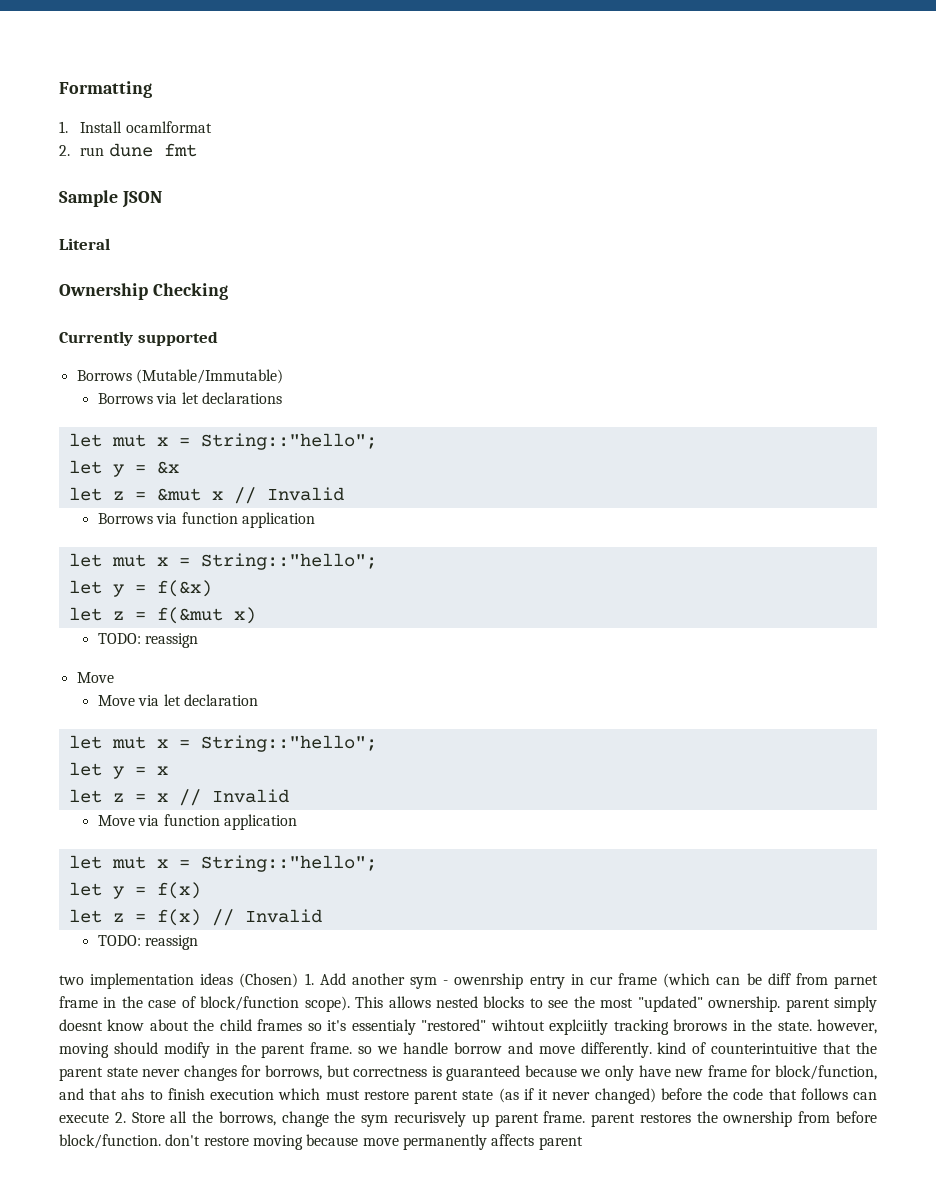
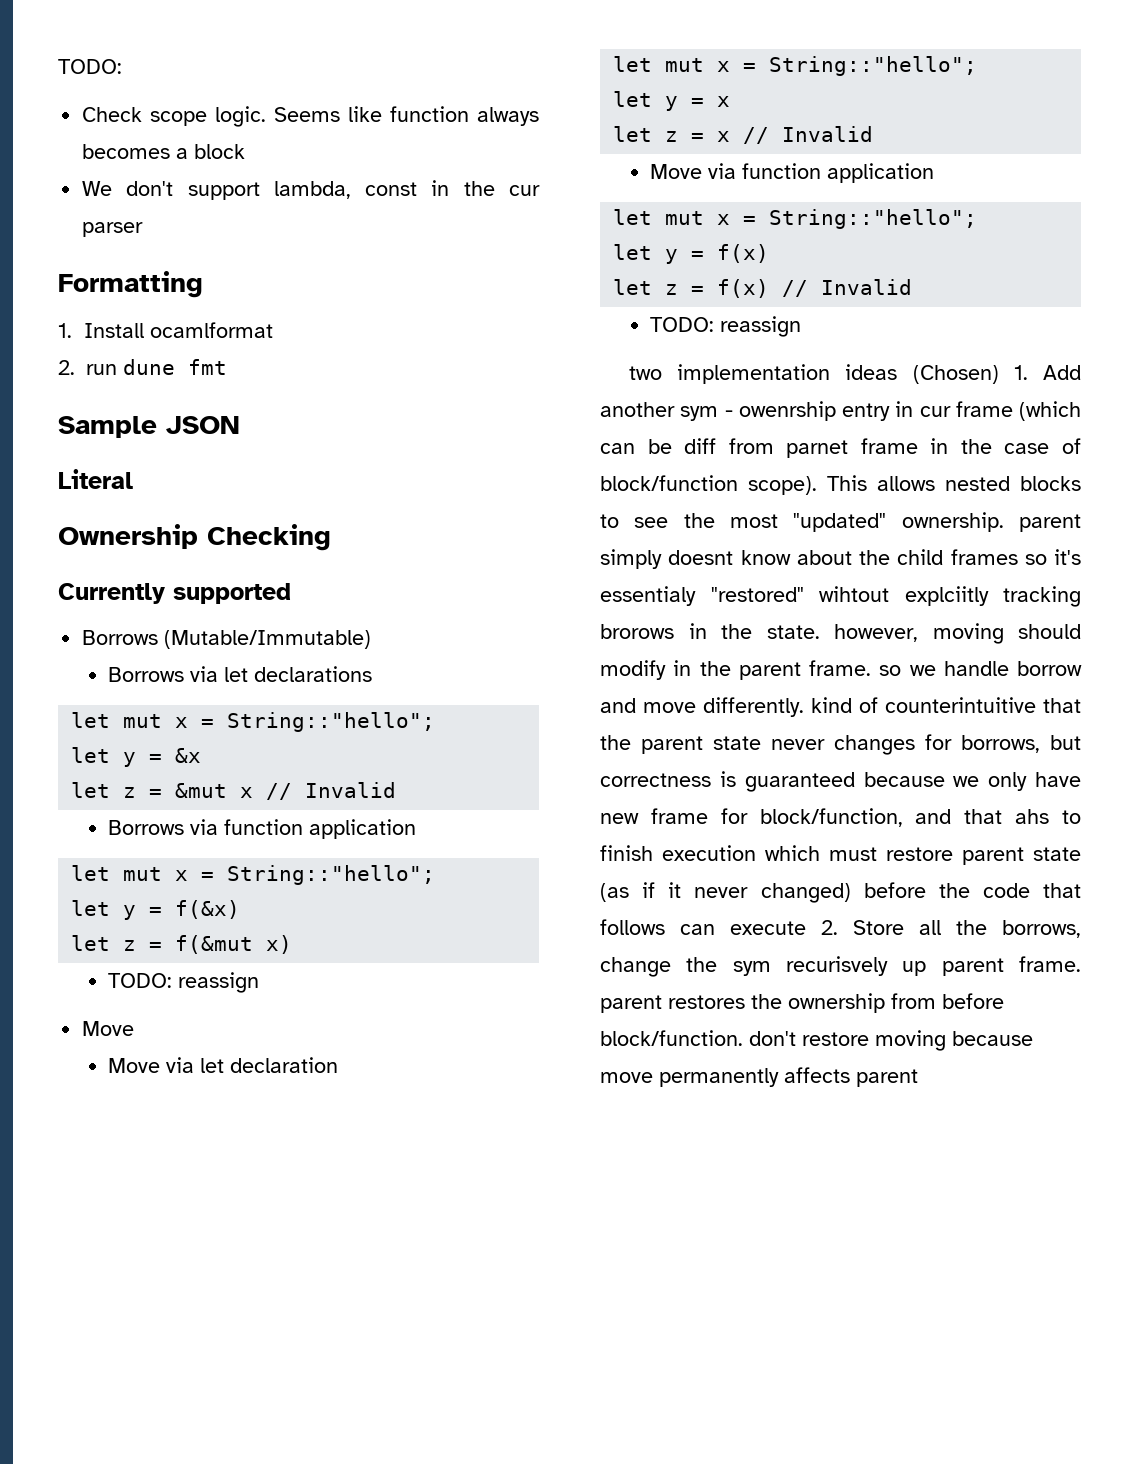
(59, 89) none -> [58,59,122,74] [82,106,540,127] [82,144,246,159] [82,180,540,200] [82,222,144,237] TODO: // Check scope logic. Seems like function always becomes a block // We don't support lambda, const in the cur parser //

